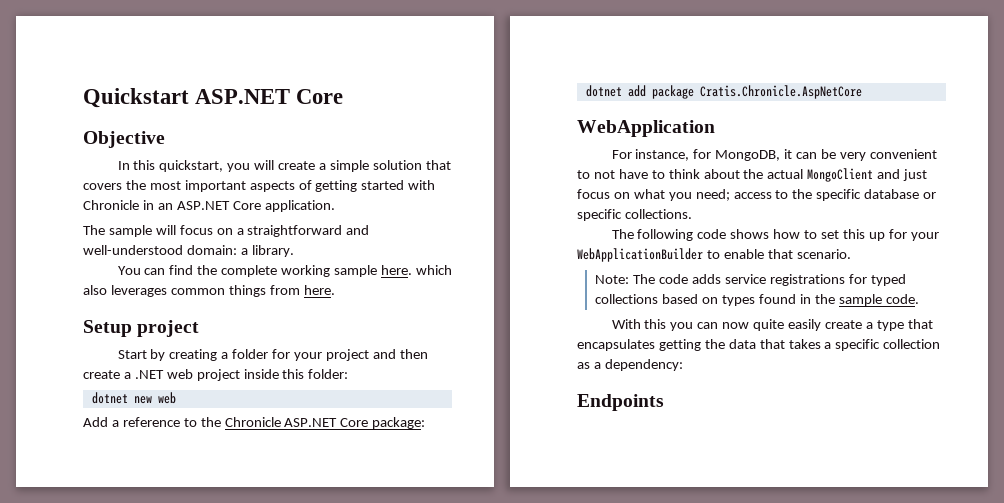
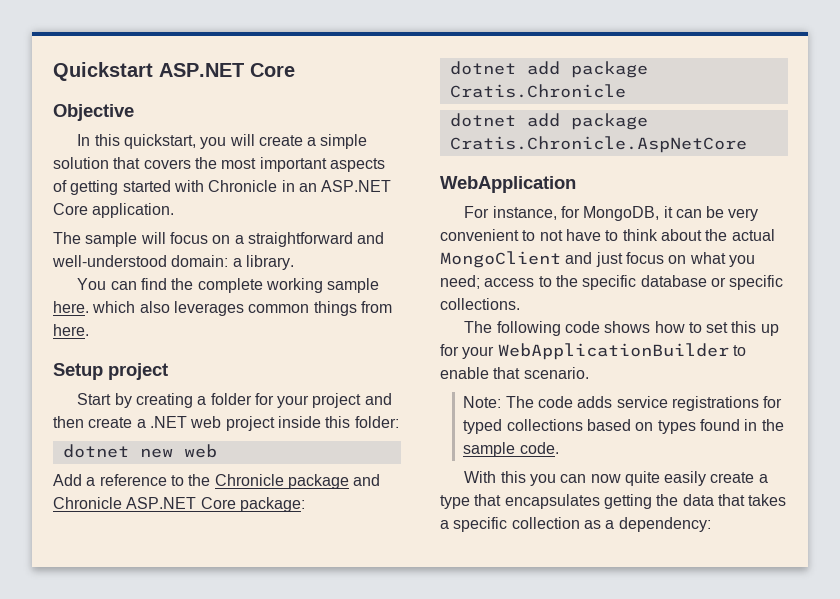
(281, 422) none -> [287,474,381,489] [53,497,122,509] package and Chronicle
(426, 423) none -> [449,61,648,78] [449,84,626,98] // dotnet add package Cratis.Chronicle
[577,394,664,411] // Endpoints -> (711, 524) none

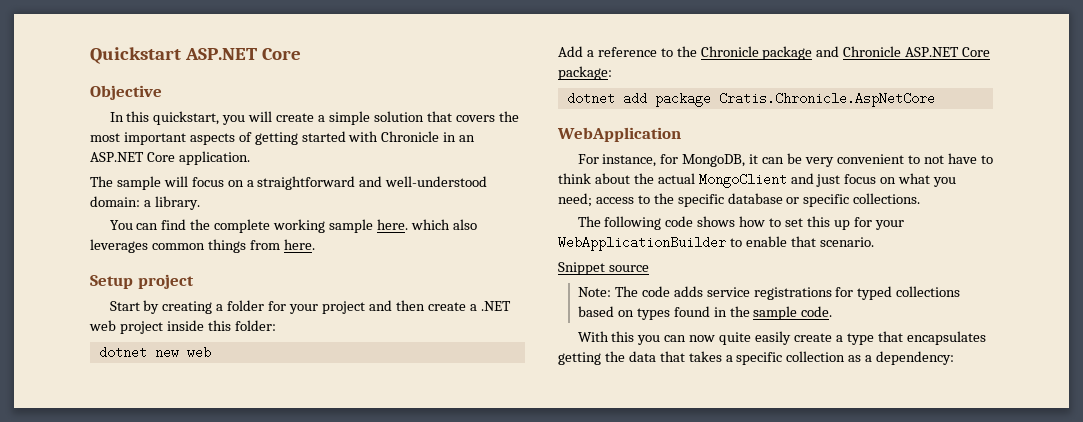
[449,61,648,78] [449,84,626,98] // dotnet add package Cratis.Chronicle -> (612, 73) none
(589, 373) none -> [558,262,649,275] // Snippet source

